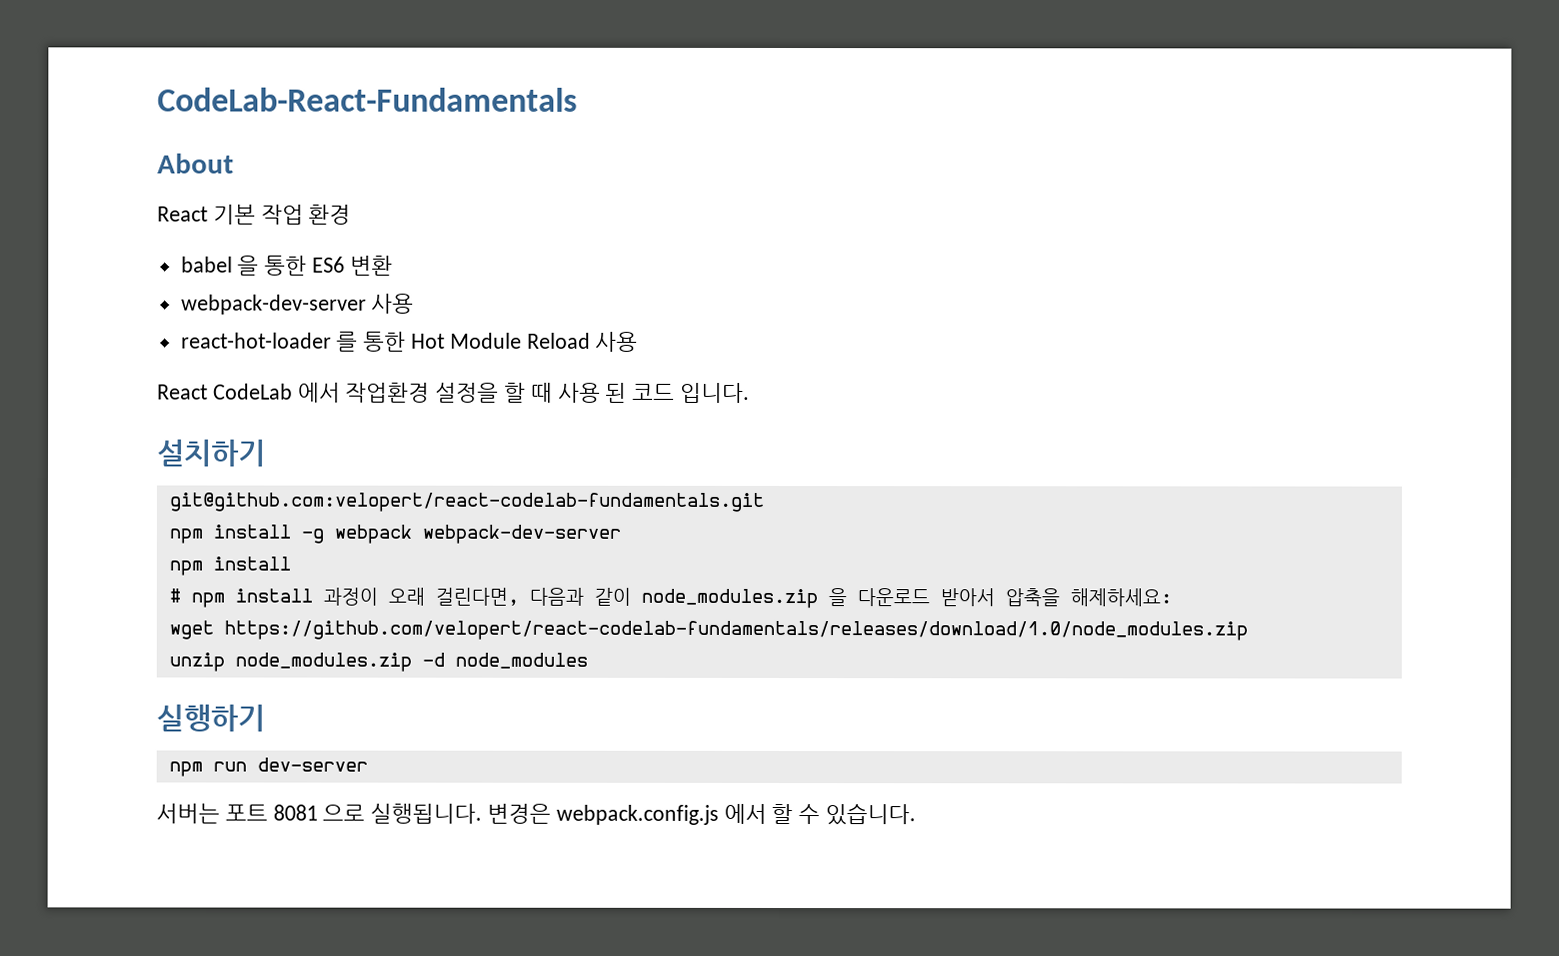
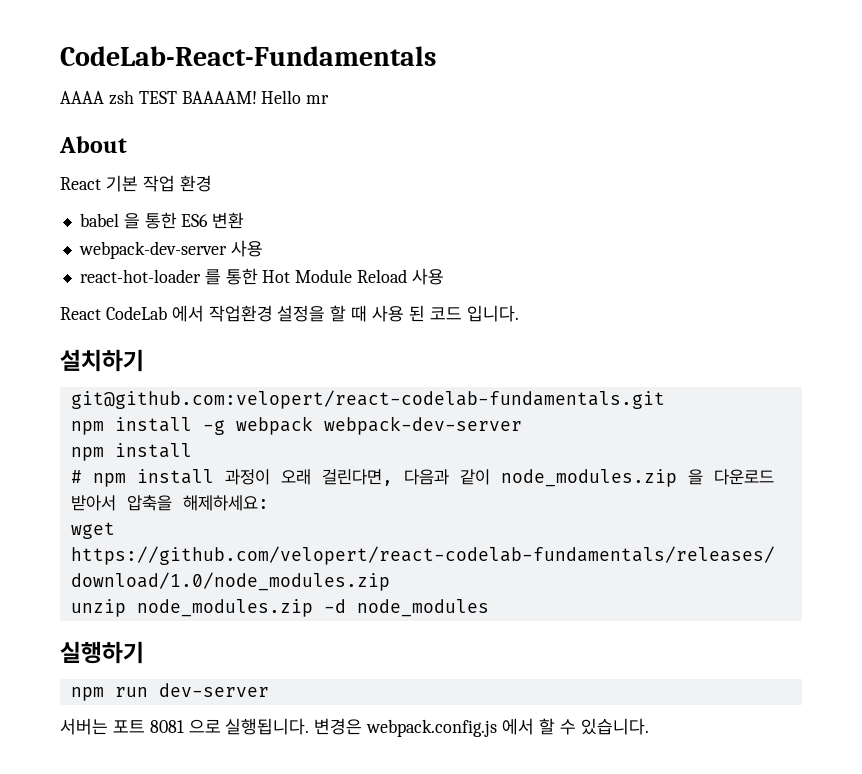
(578, 99) none -> [60,90,330,105] // AAAA zsh TEST BAAAAM! Hello mr

